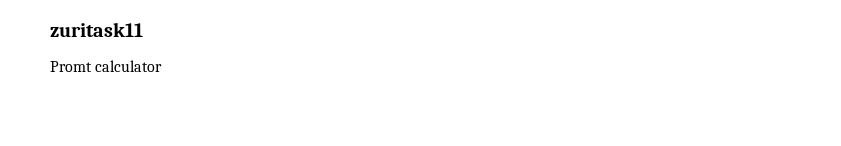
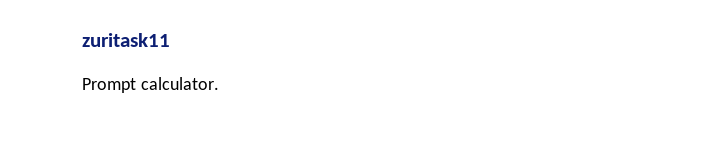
[50,60,163,72] Promt calculator -> [82,77,219,93] Prompt calculator.

